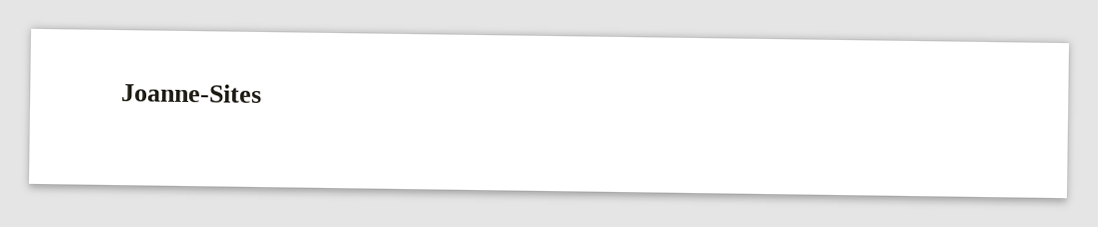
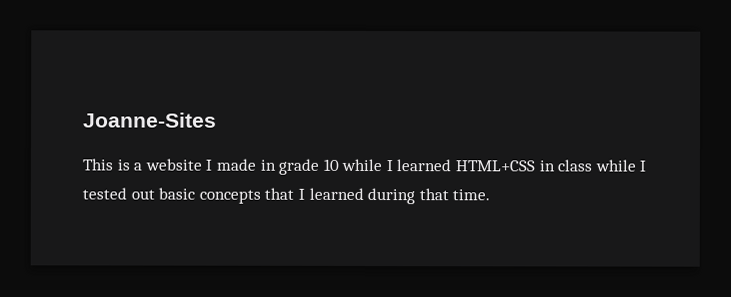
(262, 93) none -> [82,158,647,175] [82,187,491,205] // This is a website I made in grade 10 while I learned HTML+CSS in class while I tested out basic concepts that I learned during that time.

